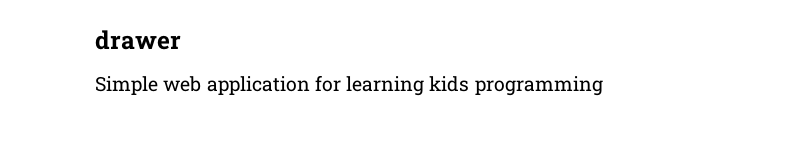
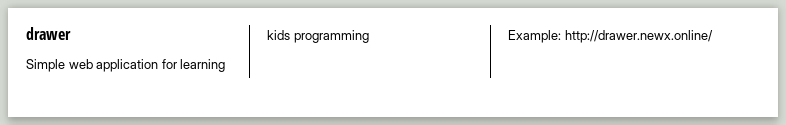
(603, 86) none -> [508,30,713,43] // Example: http://drawer.newx.online/

